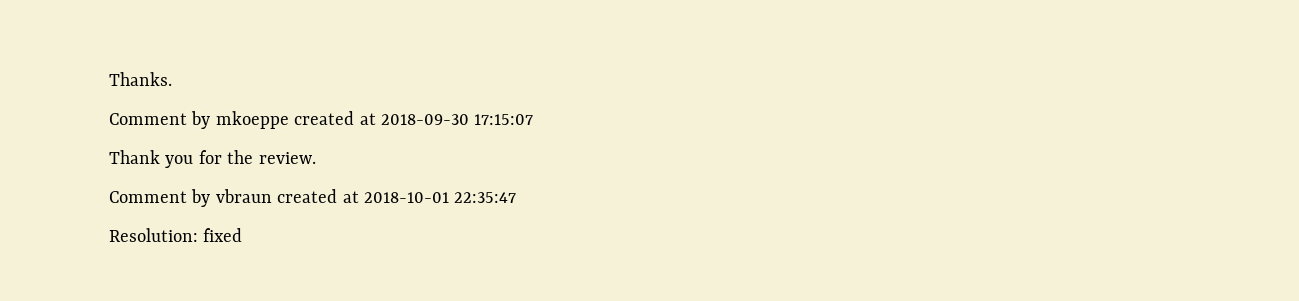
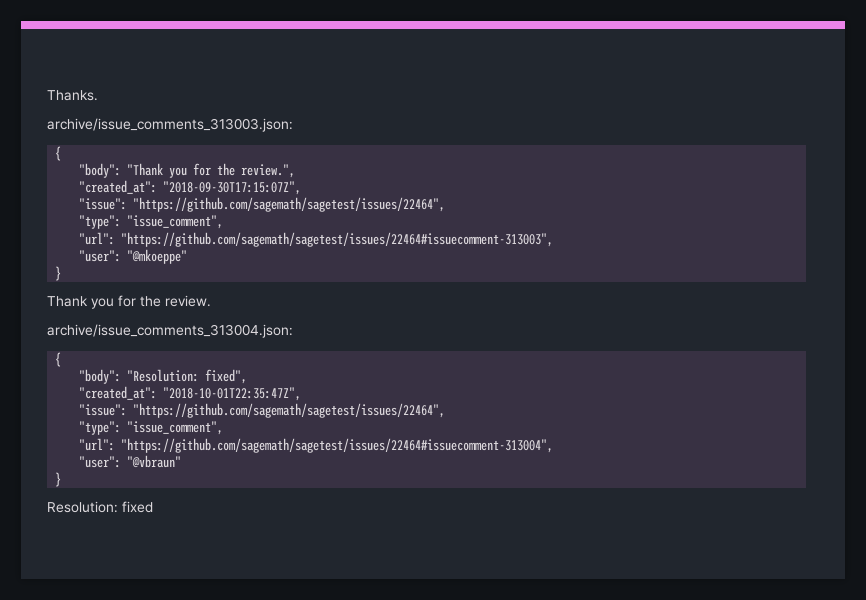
[109,111,534,129] Comment by mkoeppe created at 2018-09-30 17:15:07 -> [47,118,293,132] [55,146,62,161] [79,163,296,178] [79,180,302,195] [79,197,446,212] [79,215,224,229] [79,232,554,247] [79,249,188,264] [55,266,62,281] archive/issue_comments_313003.json: // { // "body": "Thank you for the review.", // "created_at": "2018-09-30T17:15:07Z", // "issue": "https://github.com/sagemath/sagetest/issues/22464", // "type": "issue_comment", // "url": "https://github.com/sagemath/sagetest/issues/22464#issuecomment-313003", // "user": "@mkoeppe" // }
[109,189,517,207] Comment by vbraun created at 2018-10-01 22:35:47 -> [47,324,293,338] [55,352,62,367] [79,369,248,384] [79,386,302,401] [79,403,446,418] [79,421,224,435] [79,438,554,453] [79,455,182,468] [55,472,62,487] archive/issue_comments_313004.json: // { // "body": "Resolution: fixed", // "created_at": "2018-10-01T22:35:47Z", // "issue": "https://github.com/sagemath/sagetest/issues/22464", // "type": "issue_comment", // "url": "https://github.com/sagemath/sagetest/issues/22464#issuecomment-313004", // "user": "@vbraun" // }

